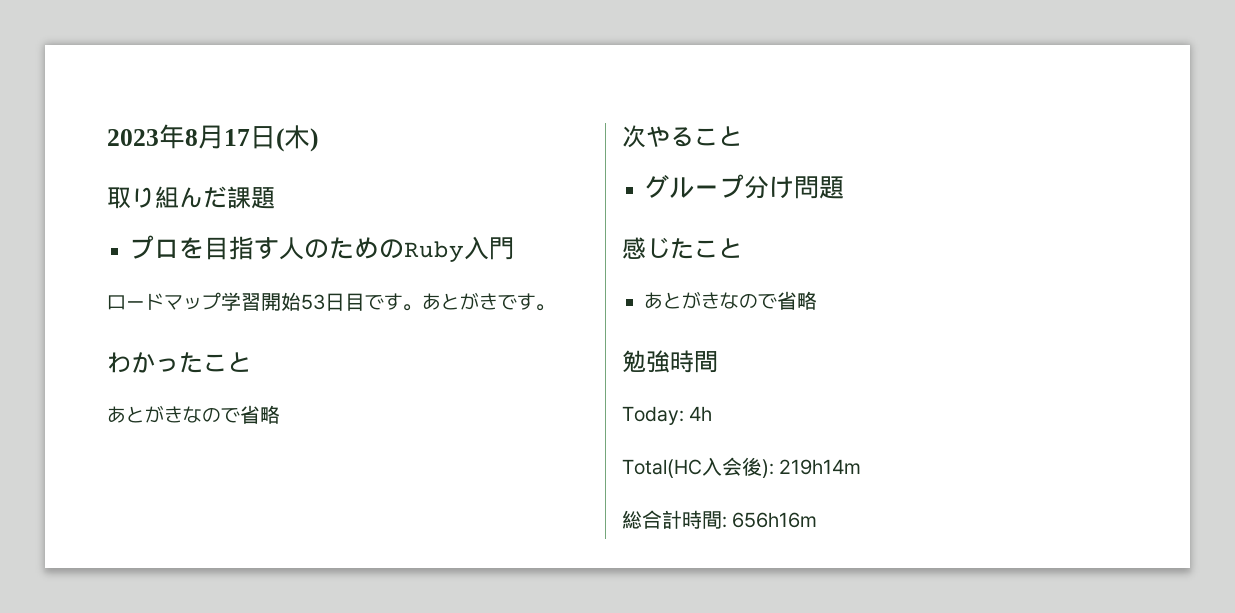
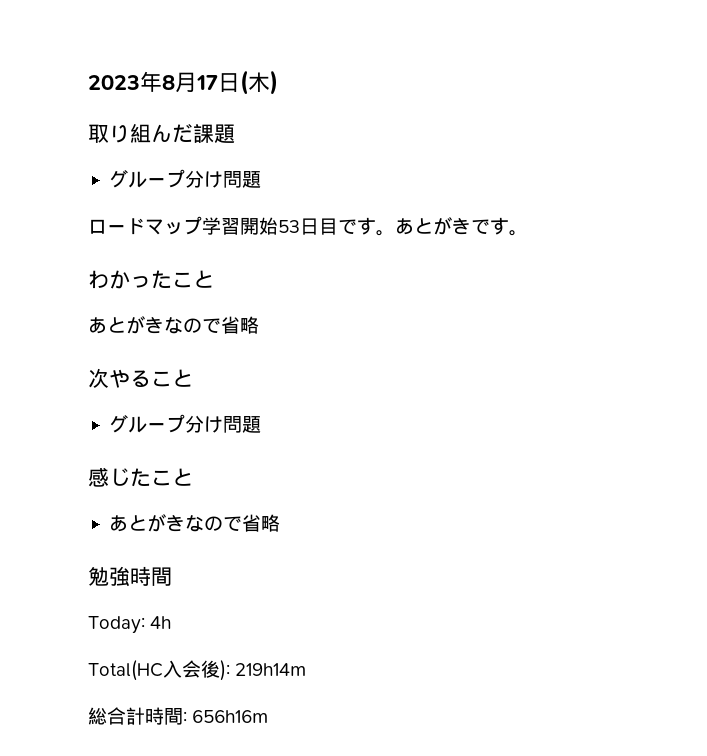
[129,235,514,262] プロを目指す人のためのRuby入門 -> [108,169,261,188] グループ分け問題

